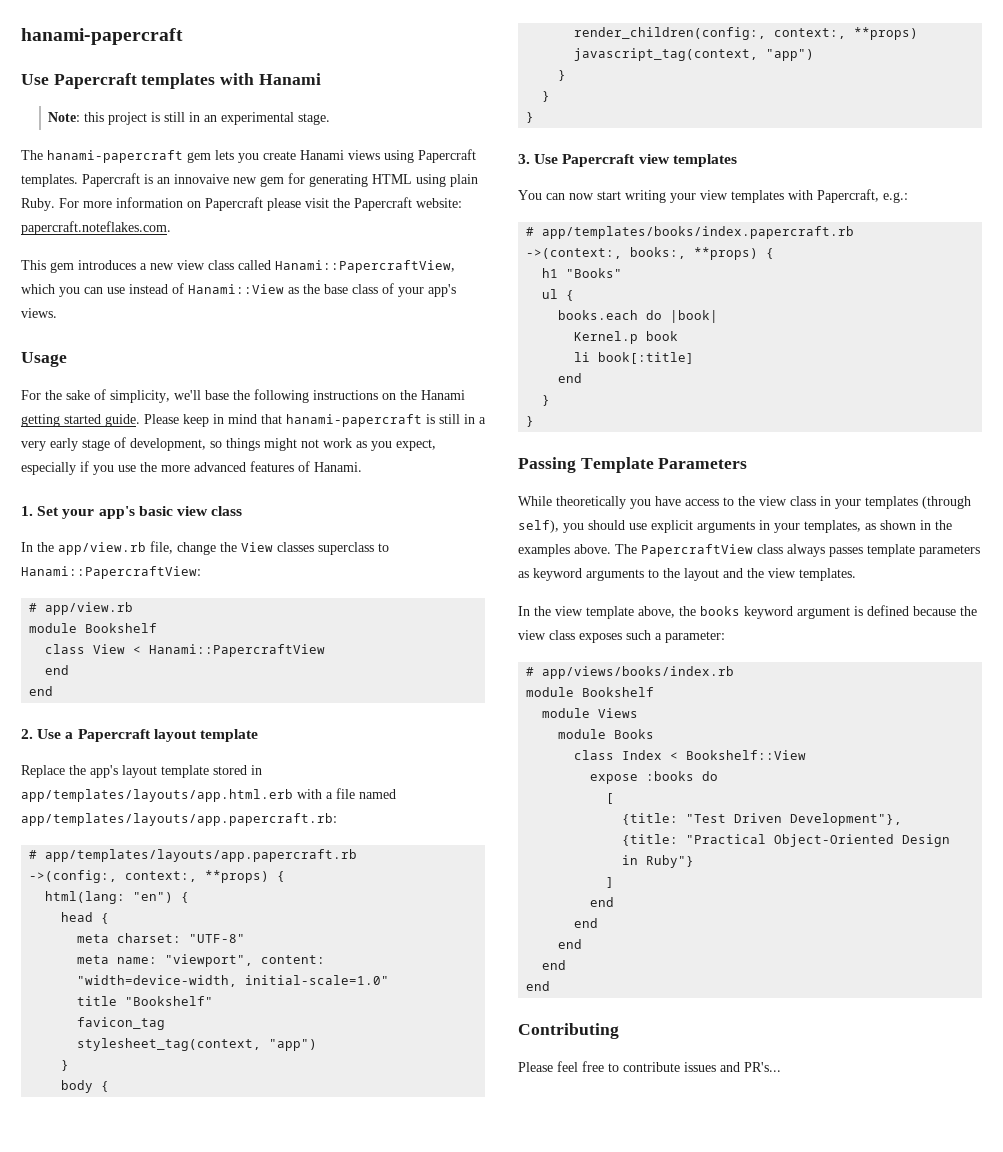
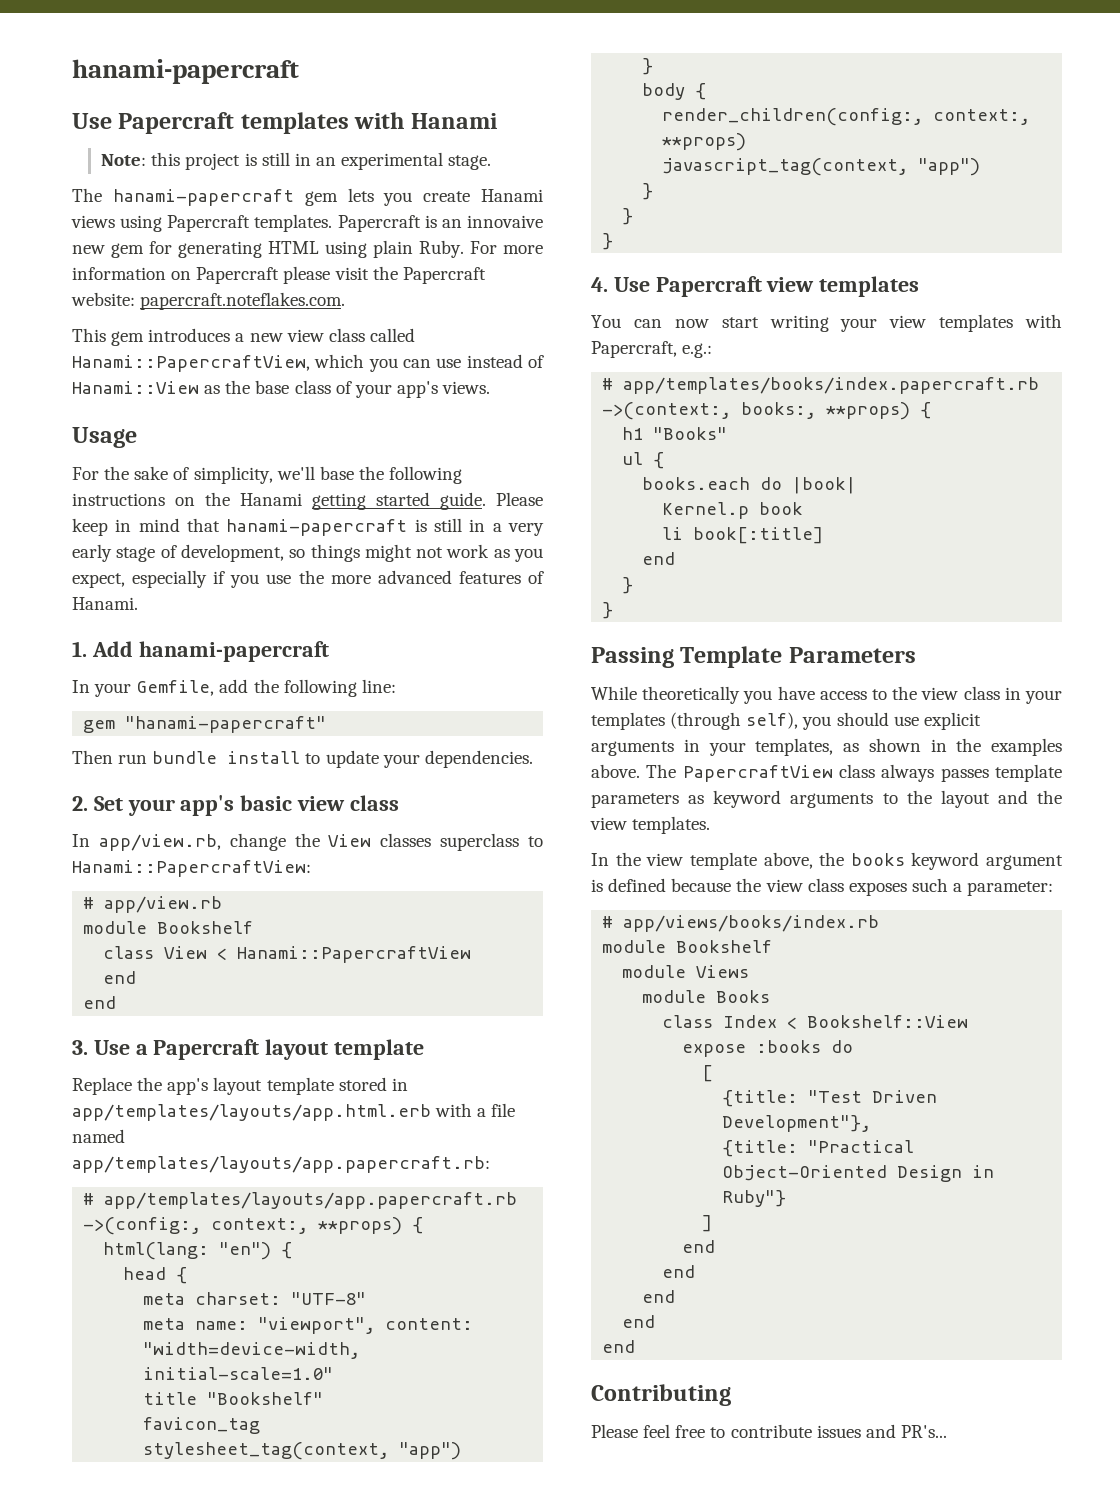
(33, 511) none -> [91,641,329,662] [72,679,396,697] [83,716,327,733] [72,750,533,768] [72,796,88,811] Add hanami-papercraft // In your Gemfile, add the following line: // gem "hanami-papercraft" // Then run bundle install to update your dependencies. // 2.
[37,541,173,555] the app/view.rb file, -> [98,834,221,851] app/view.rb,
[21,729,33,739] 2. -> [72,1040,88,1055] 3.
[518,154,530,164] 3. -> [591,277,608,292] 4.

